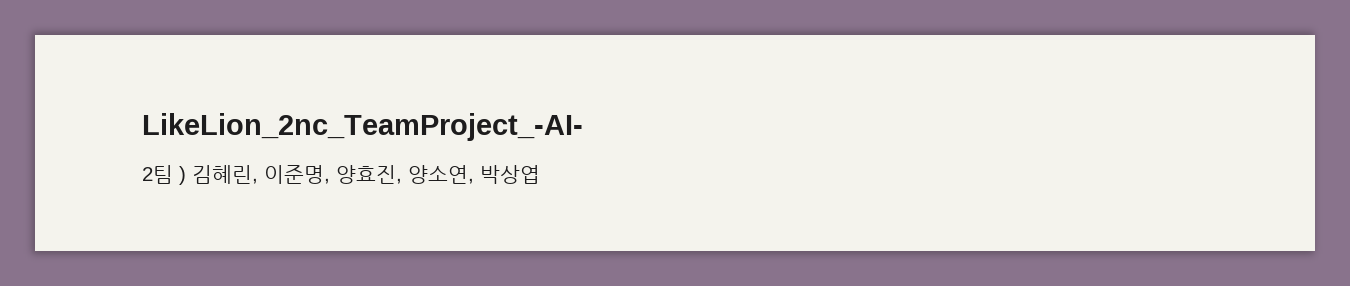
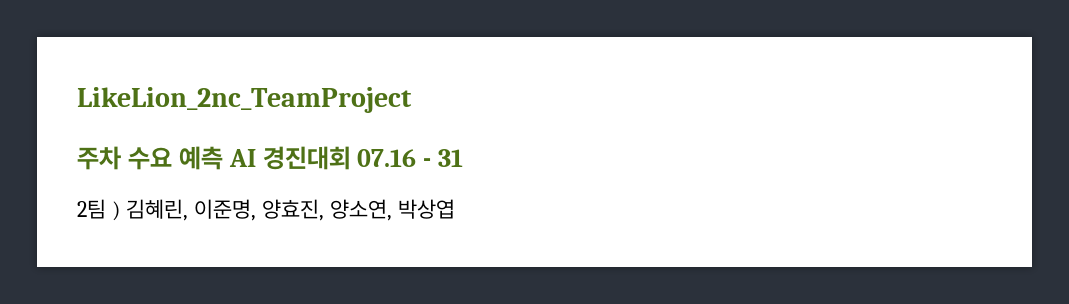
[142,113,583,141] LikeLion_2nc_TeamProject_-AI- -> [77,87,412,113] [77,146,464,170] LikeLion_2nc_TeamProject // 주차 수요 예측 AI 경진대회 07.16 - 31

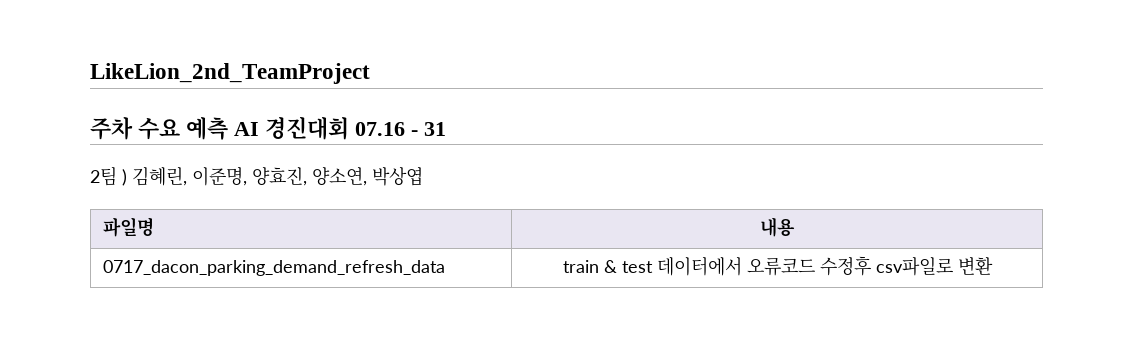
[77,87,412,113] LikeLion_2nc_TeamProject -> [90,63,370,84] LikeLion_2nd_TeamProject
(455, 209) none -> [102,217,154,237] [760,217,795,237] [102,260,445,276] [562,256,993,276] // 파일명 | 내용 // 0717_dacon_parking_demand_refresh_data | train & test 데이터에서 오류코드 수정후 csv파일로 변환

